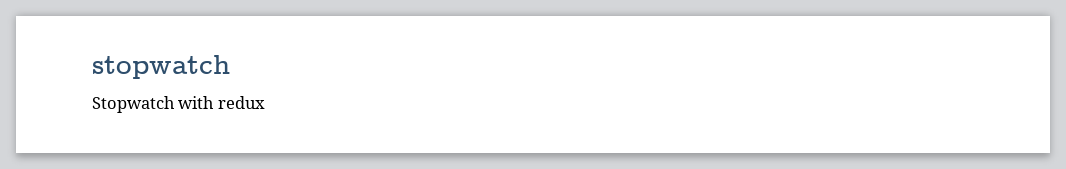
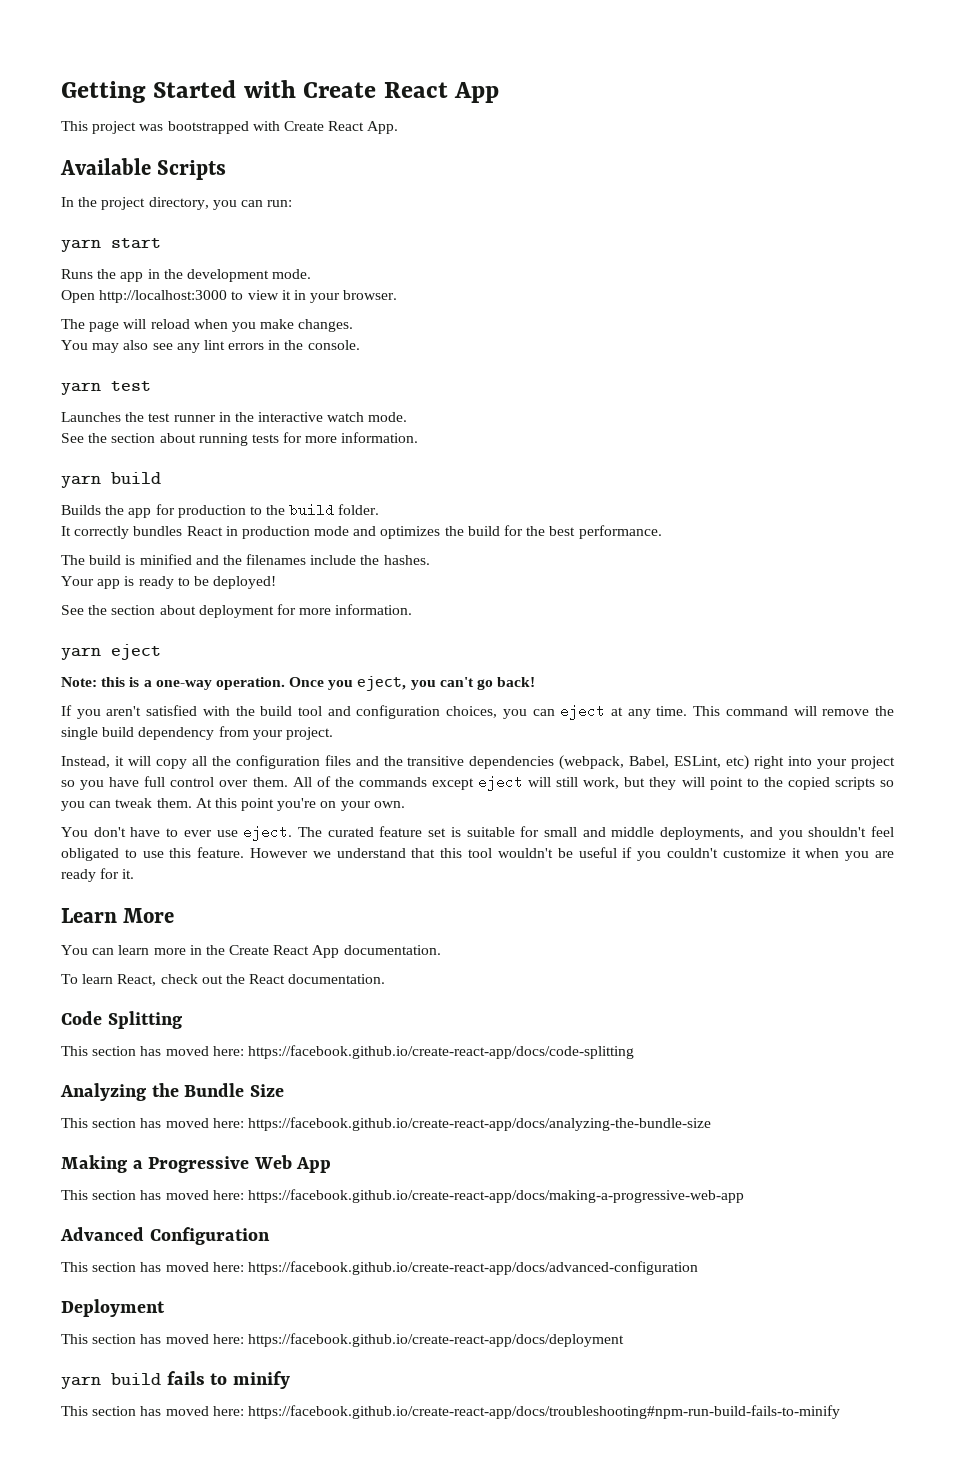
[92,55,230,79] [92,96,265,113] stopwatch // Stopwatch with redux -> [61,80,500,103] [61,121,399,134] [60,158,227,180] [61,197,293,210] [61,238,161,252] [61,269,312,282] [61,290,398,303] [61,319,354,332] [61,340,360,353] [61,381,151,395] [61,412,408,422] [61,432,419,446] [61,472,161,488] [61,503,380,518] [61,525,662,539] [61,554,430,565] [61,576,277,589] [61,604,413,618] [61,644,161,660] [61,676,536,691] [61,704,894,720] [61,726,333,740] [61,755,895,770] [61,775,895,791] [61,798,405,811] [61,825,894,841] [61,847,895,861] [61,868,135,882] [61,908,175,923] [61,945,441,958] [61,974,386,986] [61,1011,182,1029] [61,1045,634,1059] [60,1083,284,1101] [61,1117,711,1131] [61,1155,332,1173] [61,1189,744,1203] [60,1227,270,1245] [61,1261,698,1275] [61,1299,165,1317] [61,1333,624,1347] [61,1371,290,1389] [61,1405,840,1419] Getting Started with Create React App // This project was bootstrapped with Create React App. // Available Scripts // In the project directory, you can run: // yarn start // Runs the app in the development mode. // Open http://localhost:3000 to view it in your browser. // The page will reload when you make changes. // You may also see any lint errors in the console. // yarn test // Launches the test runner in the interactive watch mode. // See the section about running tests for more information. // yarn build // Builds the app for production to the build folder. // It correctly bundles React in production mode and optimizes the build for the best performance. // The build is minified and the filenames include the hashes. // Your app is ready to be deployed! // See the section about deployment for more information. // yarn eject // Note: this is a one-way operation. Once you eject, you can't go back! // If you aren't satisfied with the build tool and configuration choices, you can eject at any time. This command will remove the single build dependency from your project. // Instead, it will copy all the configuration files and the transitive dependencies (webpack, Babel, ESLint, etc) right into your project so you have full control over them. All of the commands except eject will still work, but they will point to the copied scripts so you can tweak them. At this point you're on your own. // You don't have to ever use eject. The curated feature set is suitable for small and middle deployments, and you shouldn't feel obligated to use this feature. However we understand that this tool wouldn't be useful if you couldn't customize it when you are ready for it. // Learn More // You can learn more in the Create React App documentation. // To learn React, check out the React documentation. // Code Splitting // This section has moved here: https://facebook.github.io/create-react-app/docs/code-splitting // Analyzing the Bundle Size // This section has moved here: https://facebook.github.io/create-react-app/docs/analyzing-the-bundle-size // Making a Progressive Web App // This section has moved here: https://facebook.github.io/create-react-app/docs/making-a-progressive-web-app // Advanced Configuration // This section has moved here: https://facebook.github.io/create-react-app/docs/advanced-configuration // Deployment // This section has moved here: https://facebook.github.io/create-react-app/docs/deployment // yarn build fails to minify // This section has moved here: https://facebook.github.io/create-react-app/docs/troubleshooting#npm-run-build-fails-to-minify

